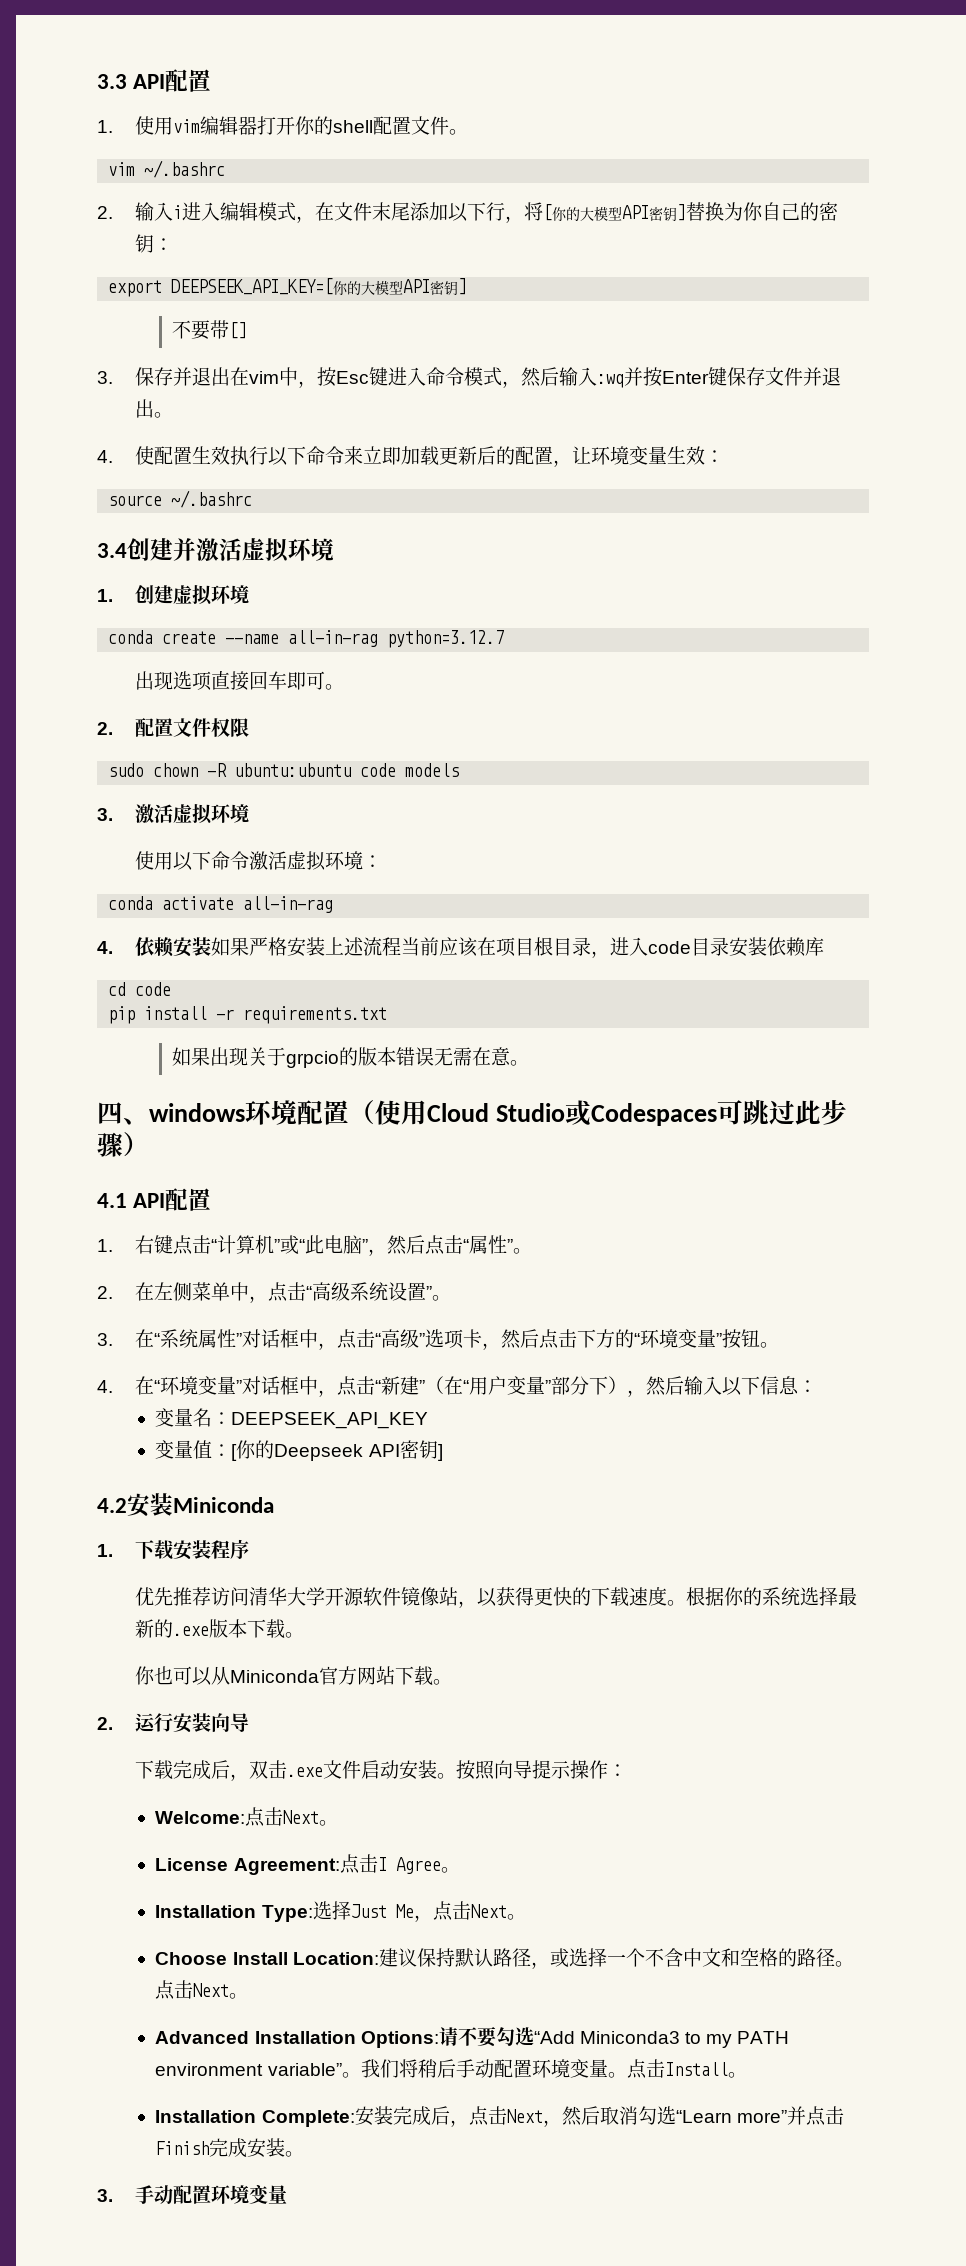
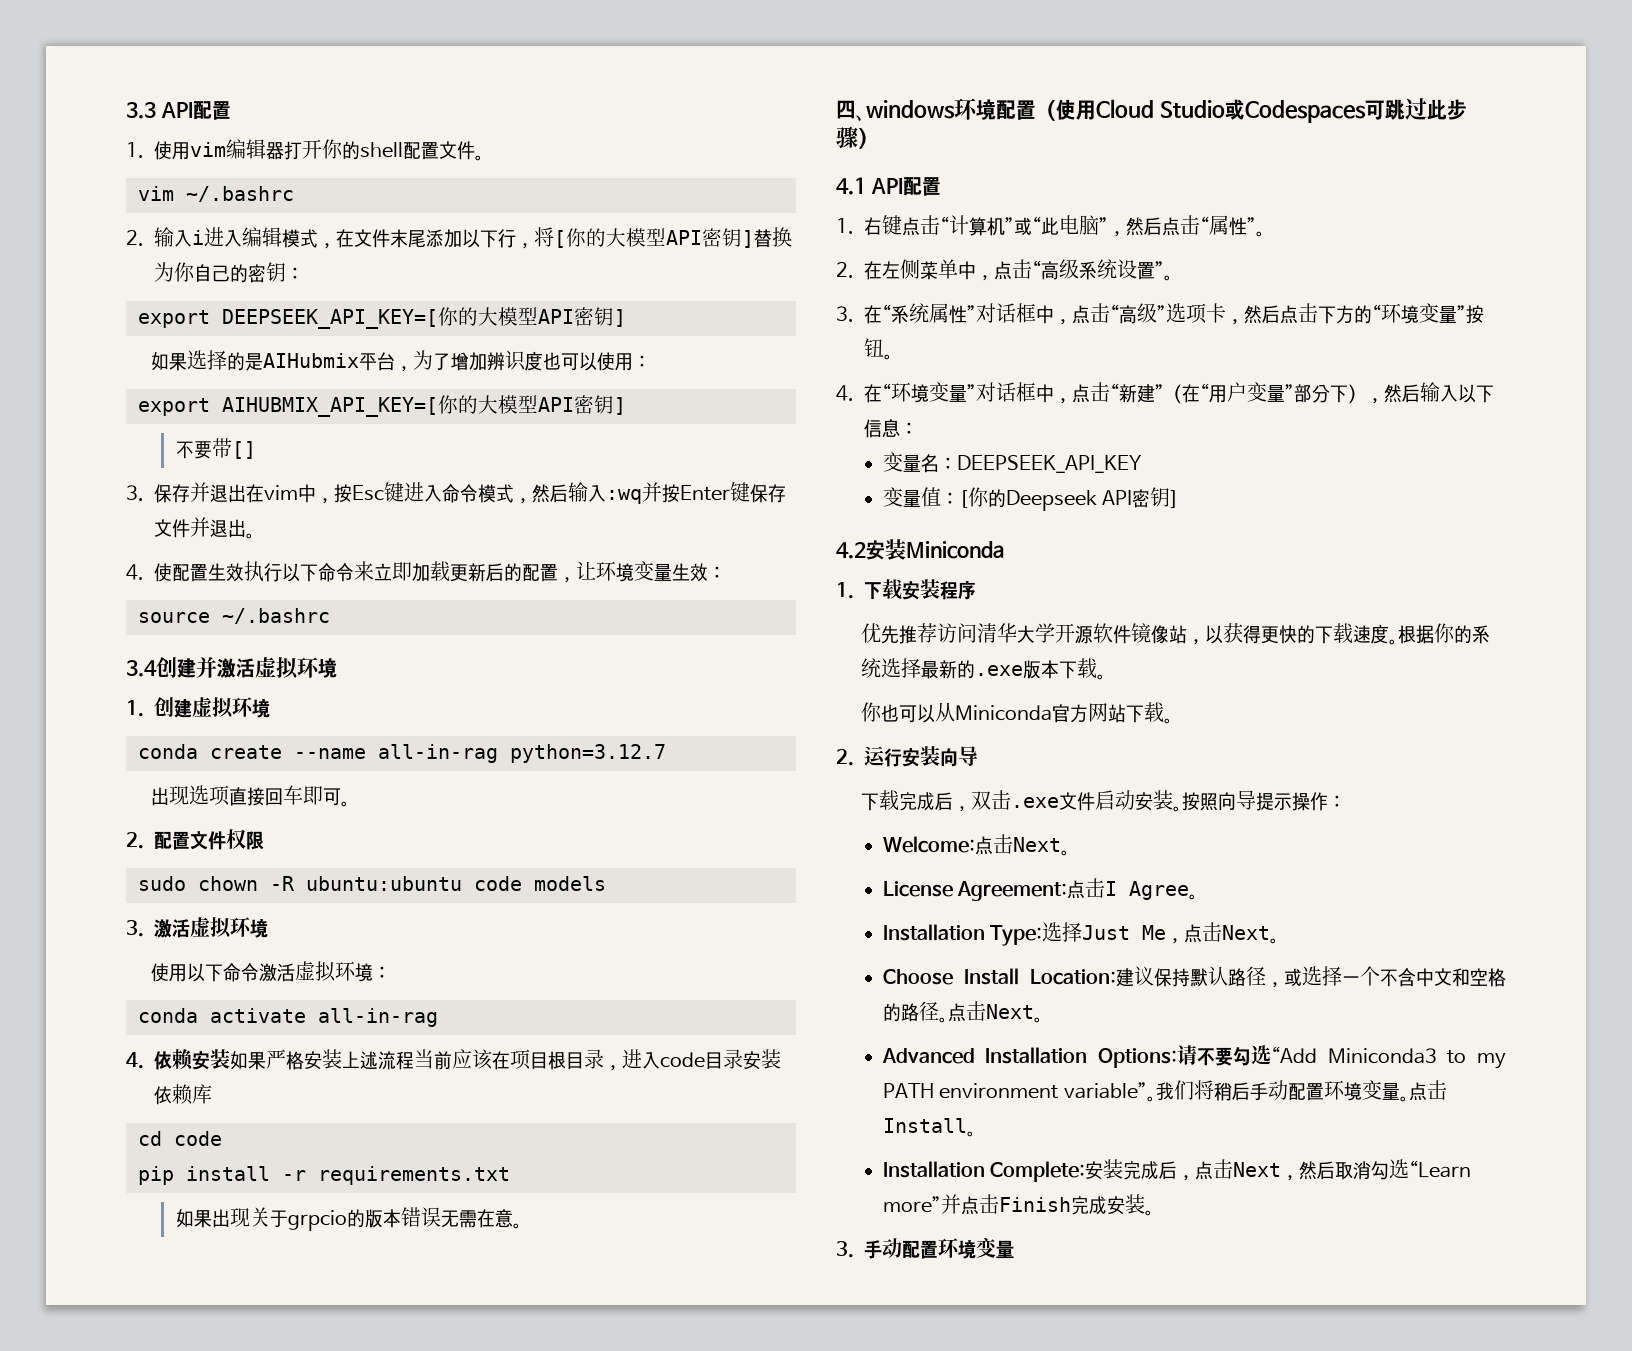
(468, 286) none -> [150,350,651,372] [138,395,626,417] // 如果选择的是AIHubmix平台，为了增加辨识度也可以使用： // export AIHUBMIX_API_KEY=[你的大模型API密钥]

